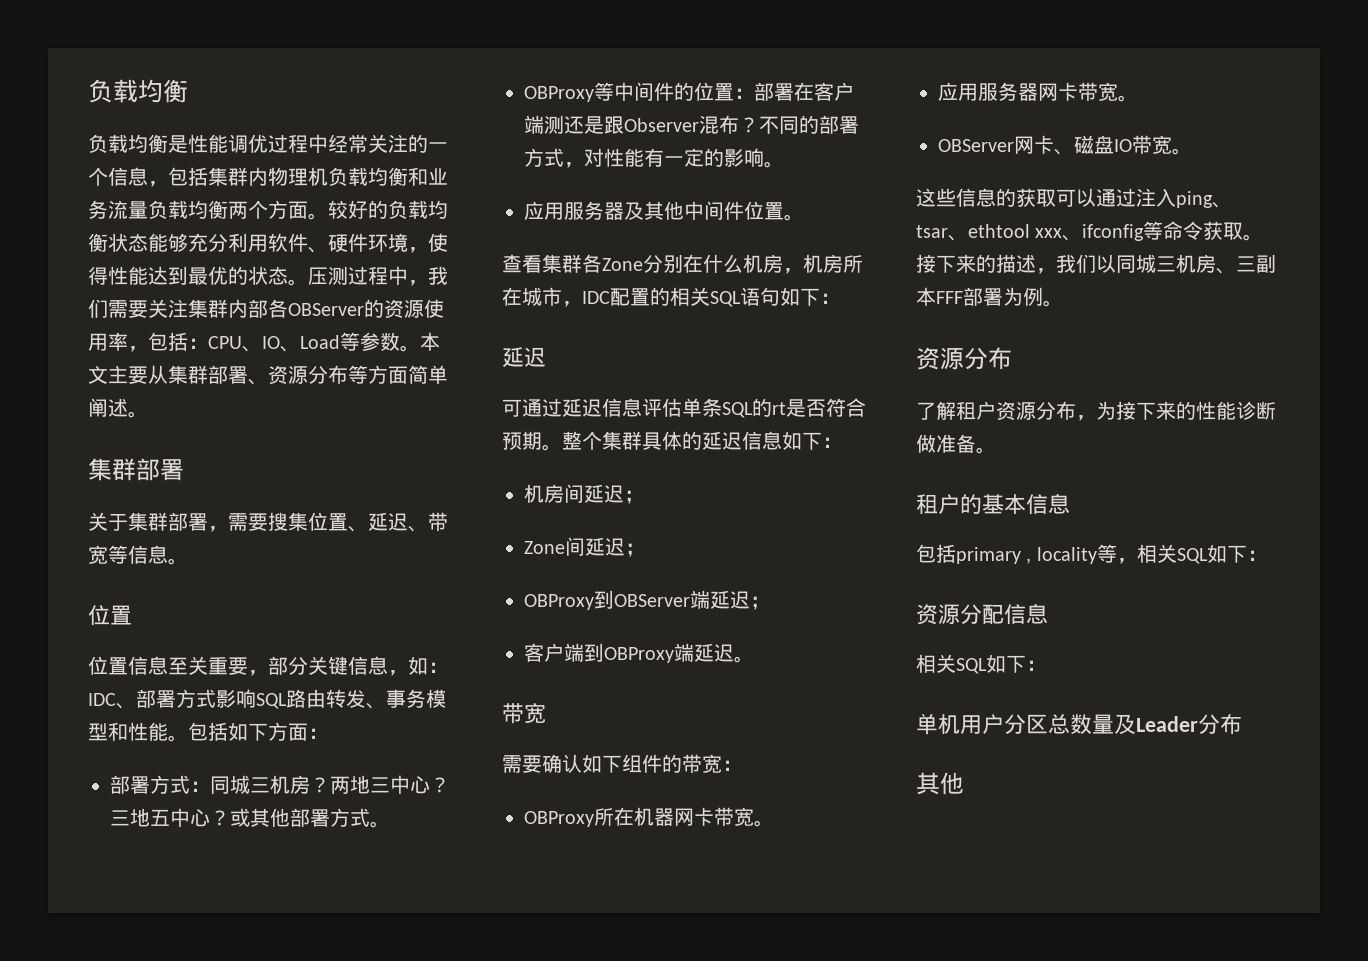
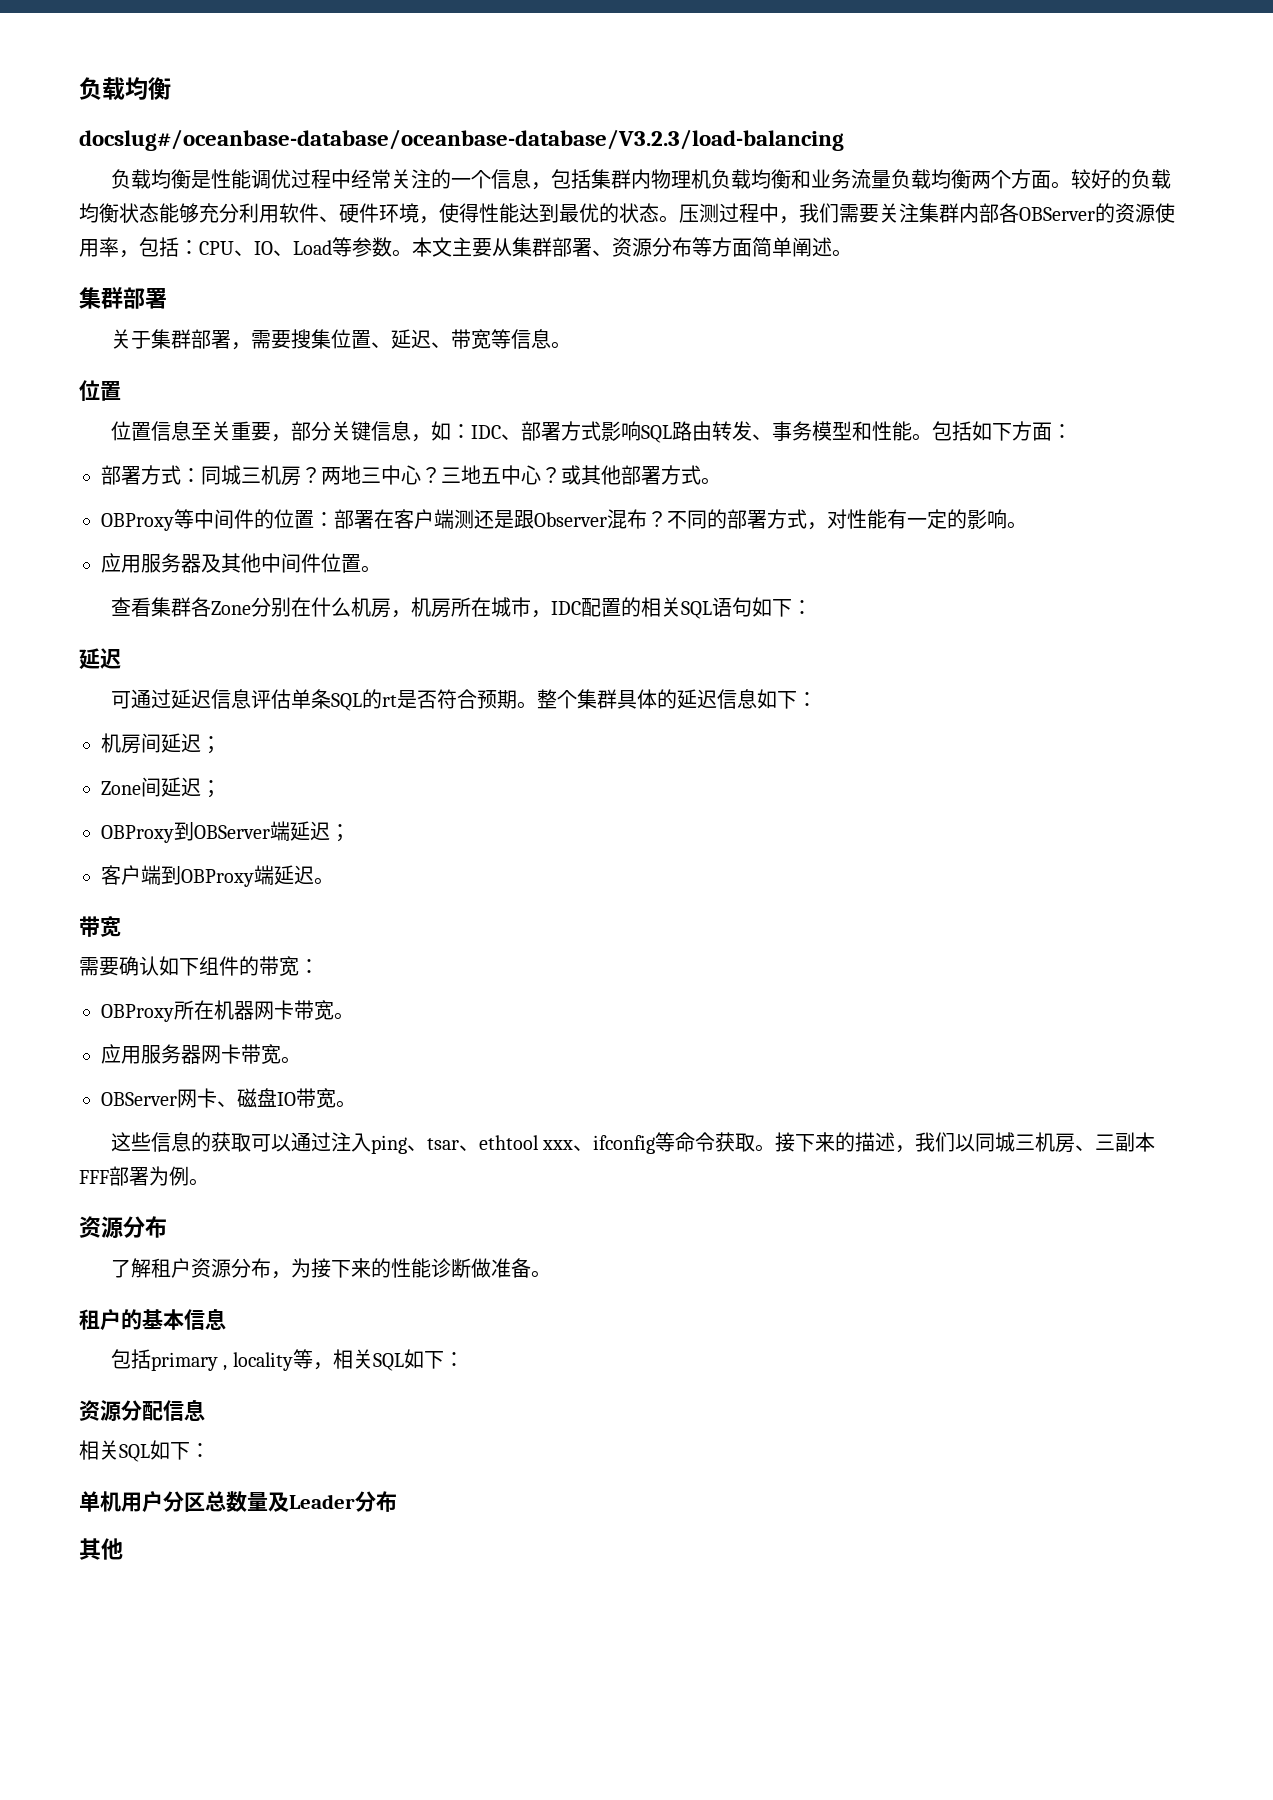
[88,79,188,103] 负载均衡 -> [79,77,171,100] [79,129,844,151] 负载均衡 // docslug#/oceanbase-database/oceanbase-database/V3.2.3/load-balancing

